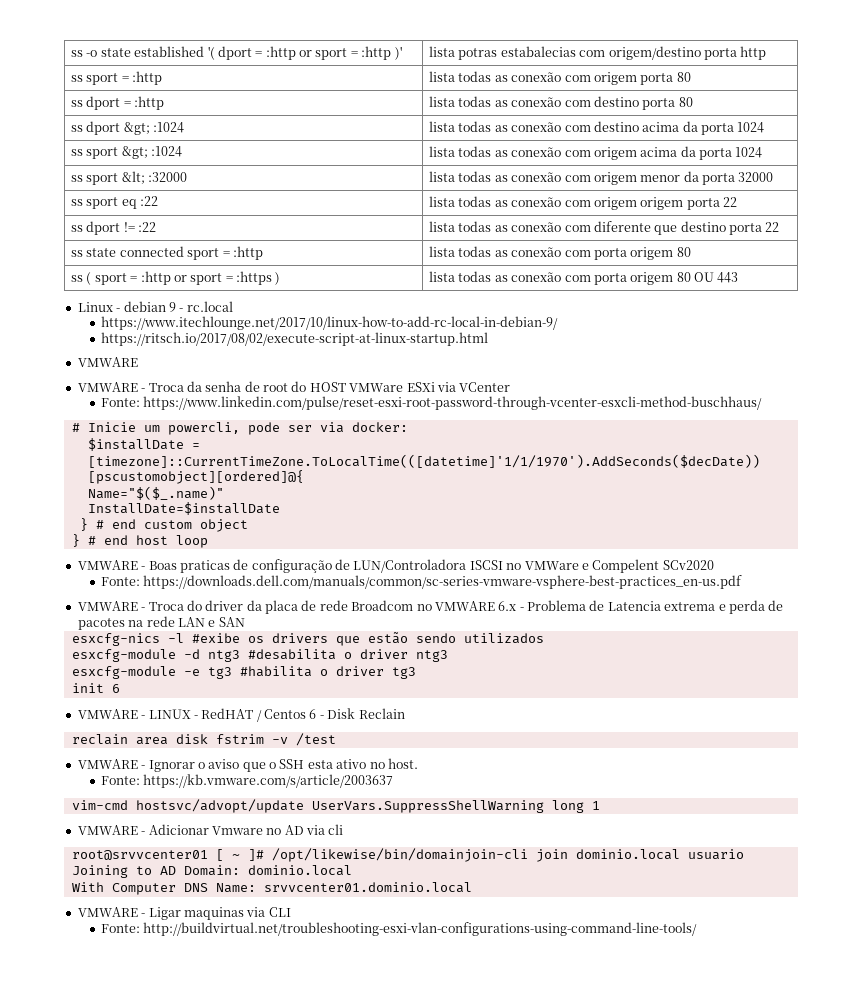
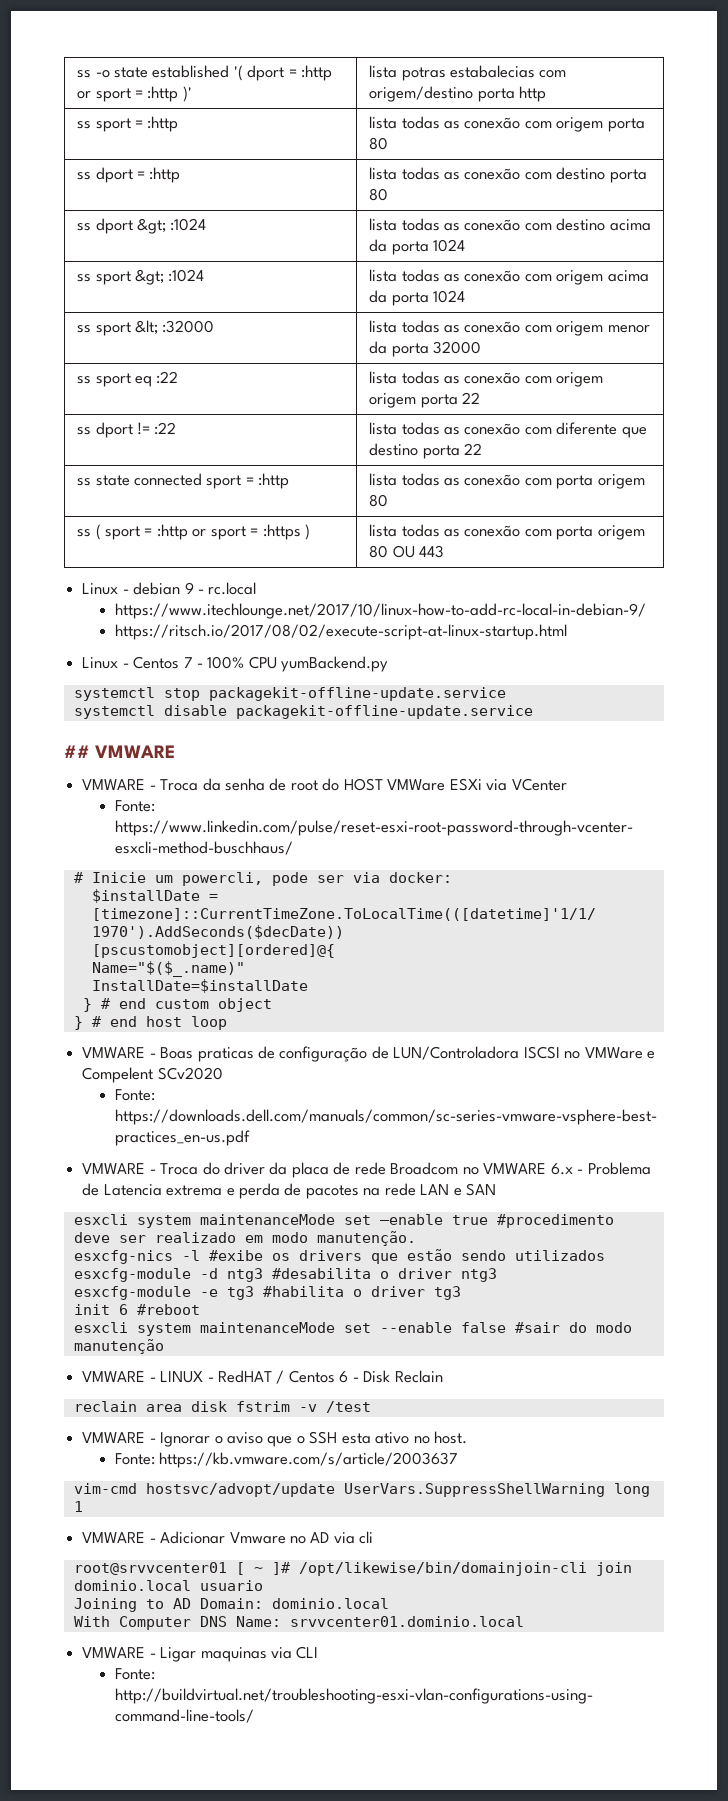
(488, 339) none -> [82,656,389,672] [73,687,506,701] [73,705,533,719] [64,745,90,758] Linux - Centos 7 - 100% CPU yumBackend.py // systemctl stop packagekit-offline-update.service // systemctl disable packagekit-offline-update.service // ##
(245, 622) none -> [73,1214,614,1228] [73,1231,416,1246] // esxcli system maintenanceMode set –enable true #procedimento deve ser realizado em modo manutenção.
(120, 688) none -> [136,1304,200,1315] [73,1322,632,1336] [73,1339,164,1354] #reboot // esxcli system maintenanceMode set --enable false #sair do modo manutenção

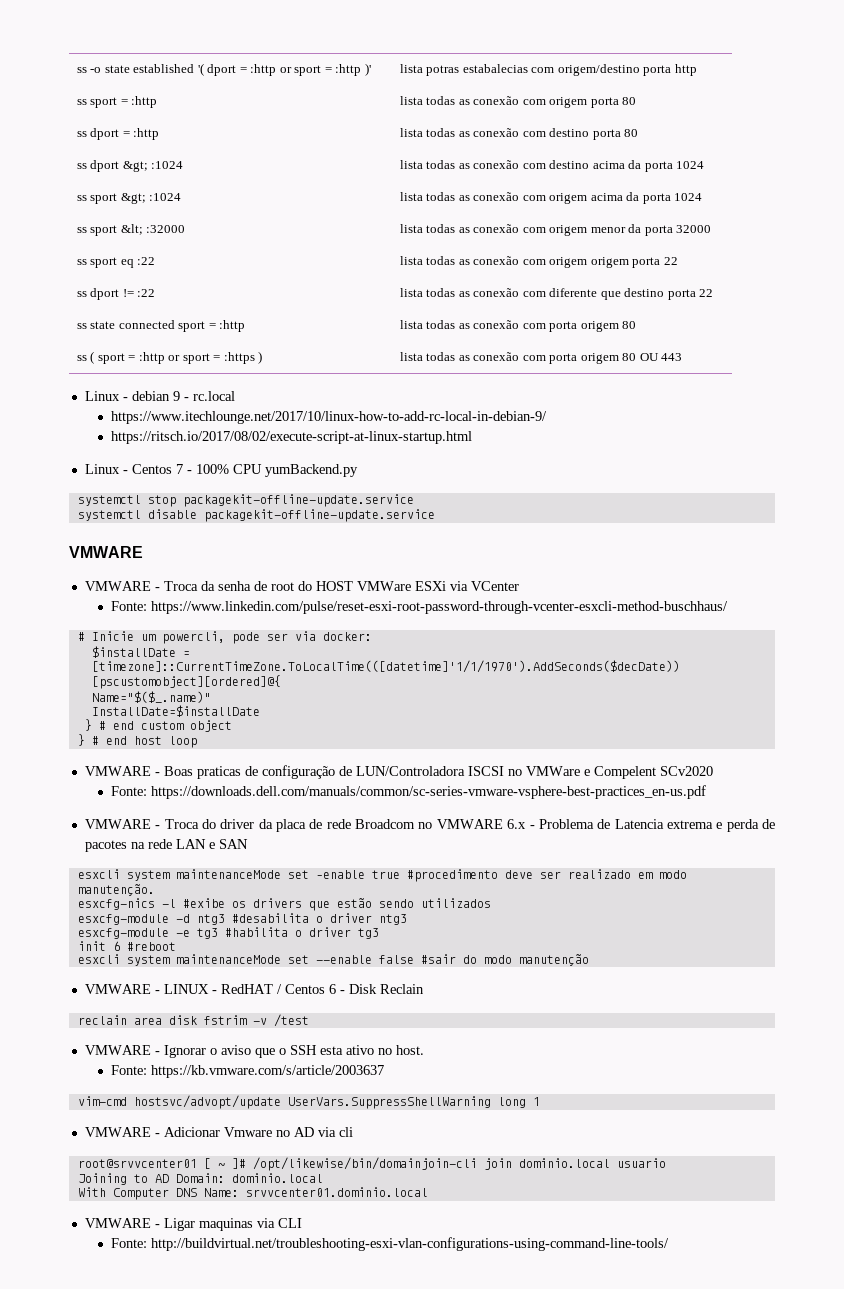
[64,745,90,758] ## -> (435, 515) none

